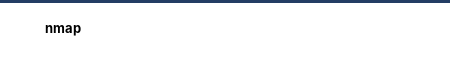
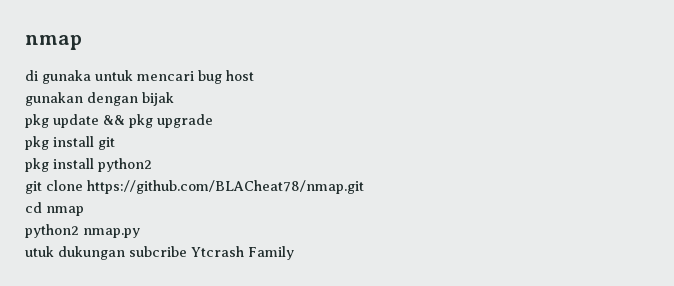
[45,25,81,36] nmap -> [25,35,82,50] [25,70,254,84] [25,92,174,106] [25,114,213,128] [25,136,115,150] [25,158,152,172] [25,180,364,194] [25,202,84,216] [25,224,140,238] [25,246,294,260] nmap // di gunaka untuk mencari bug host // gunakan dengan bijak // pkg update && pkg upgrade // pkg install git // pkg install python2 // git clone https://github.com/BLACheat78/nmap.git // cd nmap // python2 nmap.py // utuk dukungan subcribe Ytcrash Family

